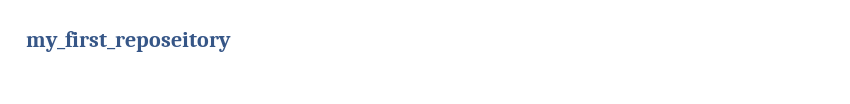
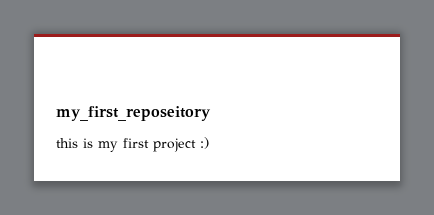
(231, 41) none -> [56,137,209,152] // this is my first project :)

